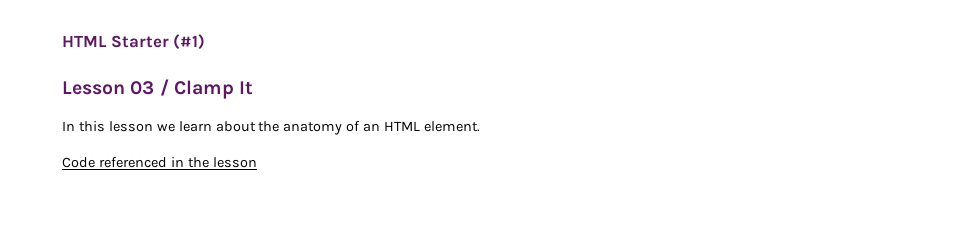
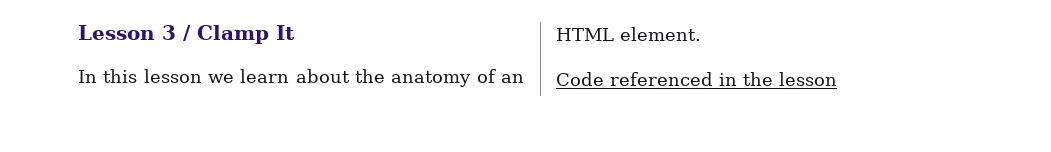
[62,34,206,50] [62,81,155,95] HTML Starter (#1) // Lesson 03 -> [78,25,176,40] Lesson 3

